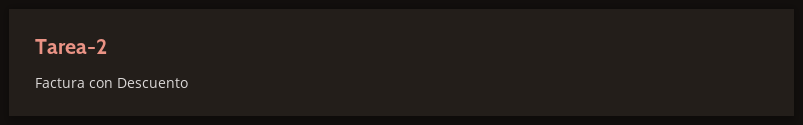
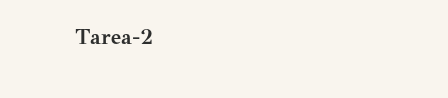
[35,78,188,88] // Factura con Descuento -> (153, 36) none

